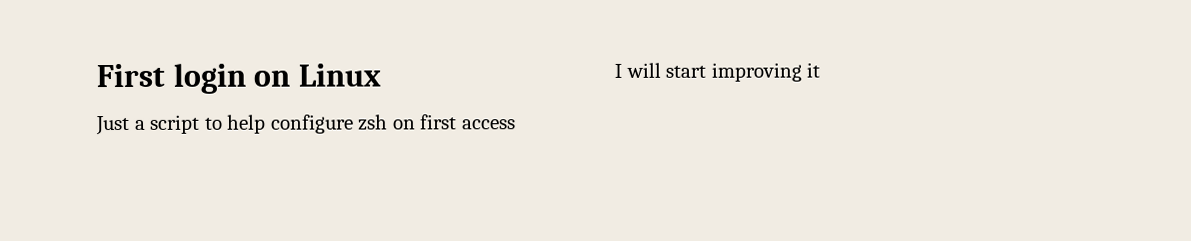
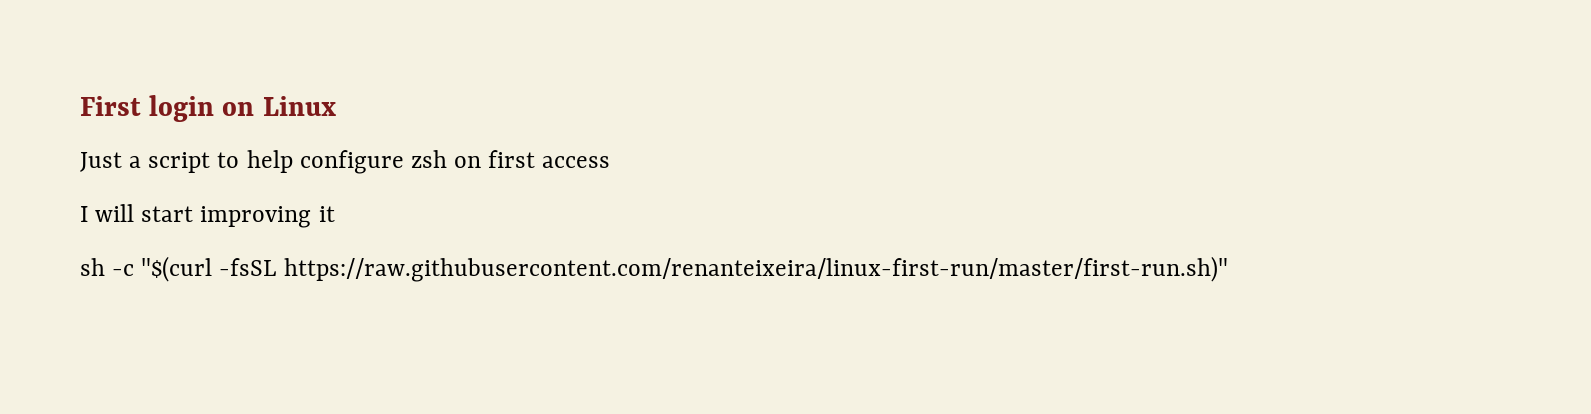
(821, 70) none -> [80,256,1228,282] // sh -c "$(curl -fsSL https://raw.githubusercontent.com/renanteixeira/linux-first-run/master/first-run.sh)"

